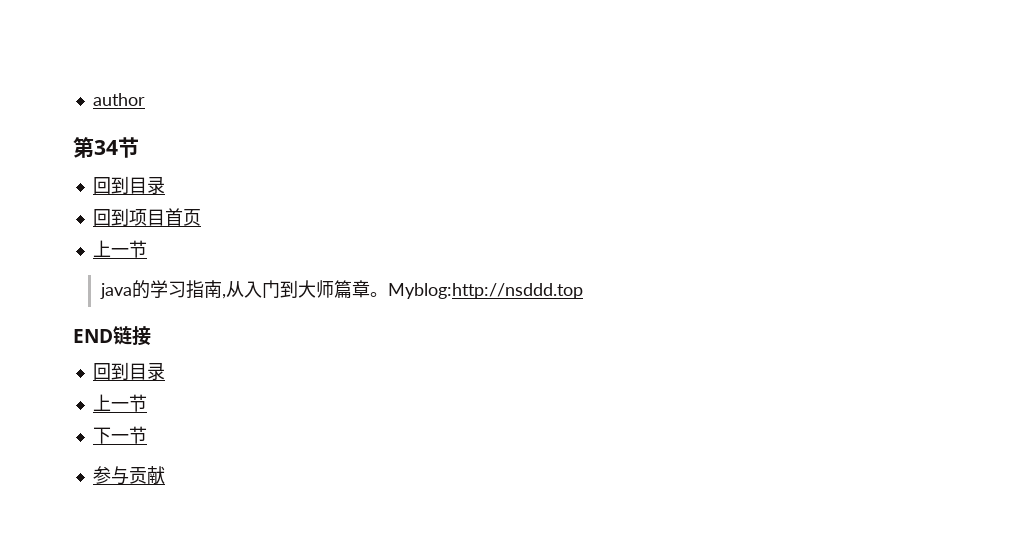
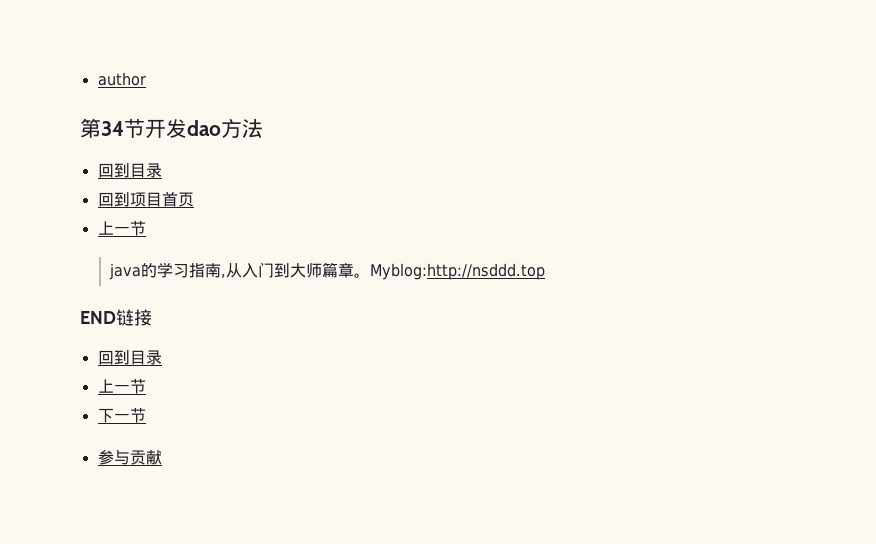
(139, 147) none -> [145,118,263,139] 开发dao方法

